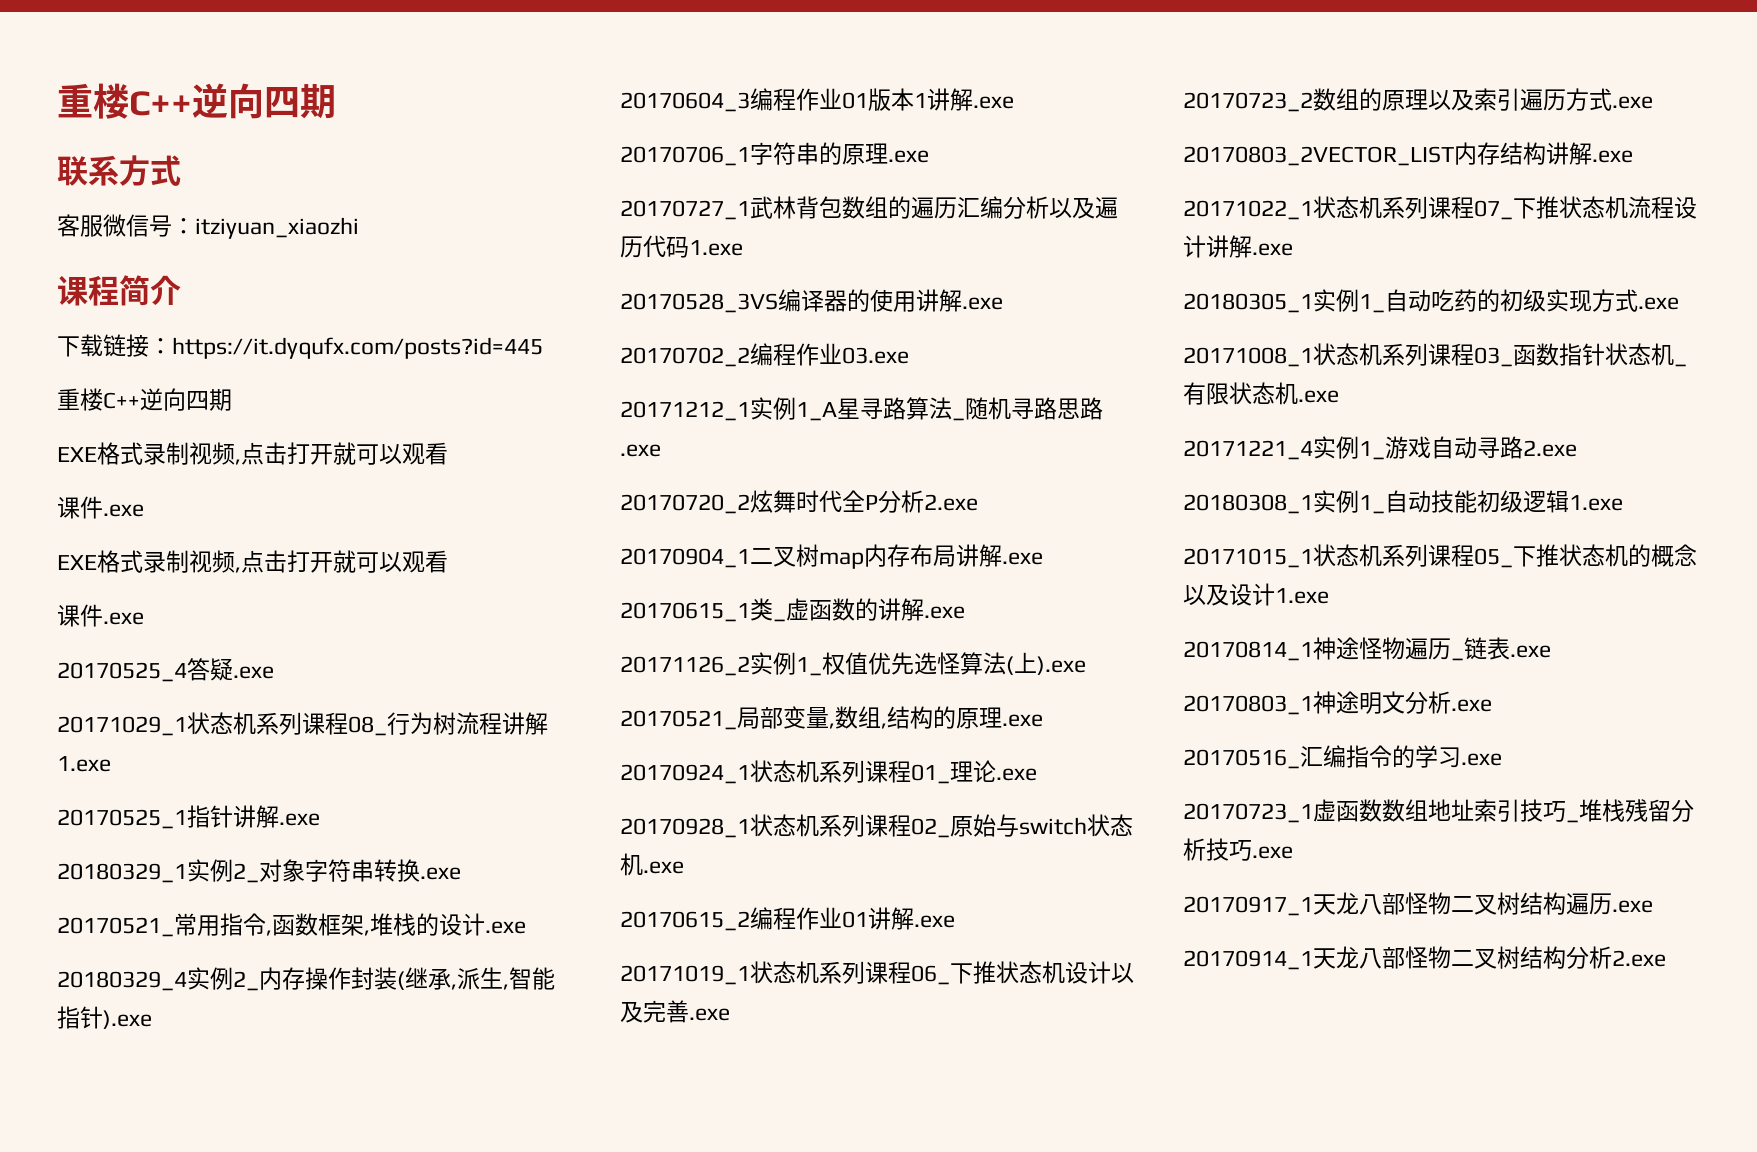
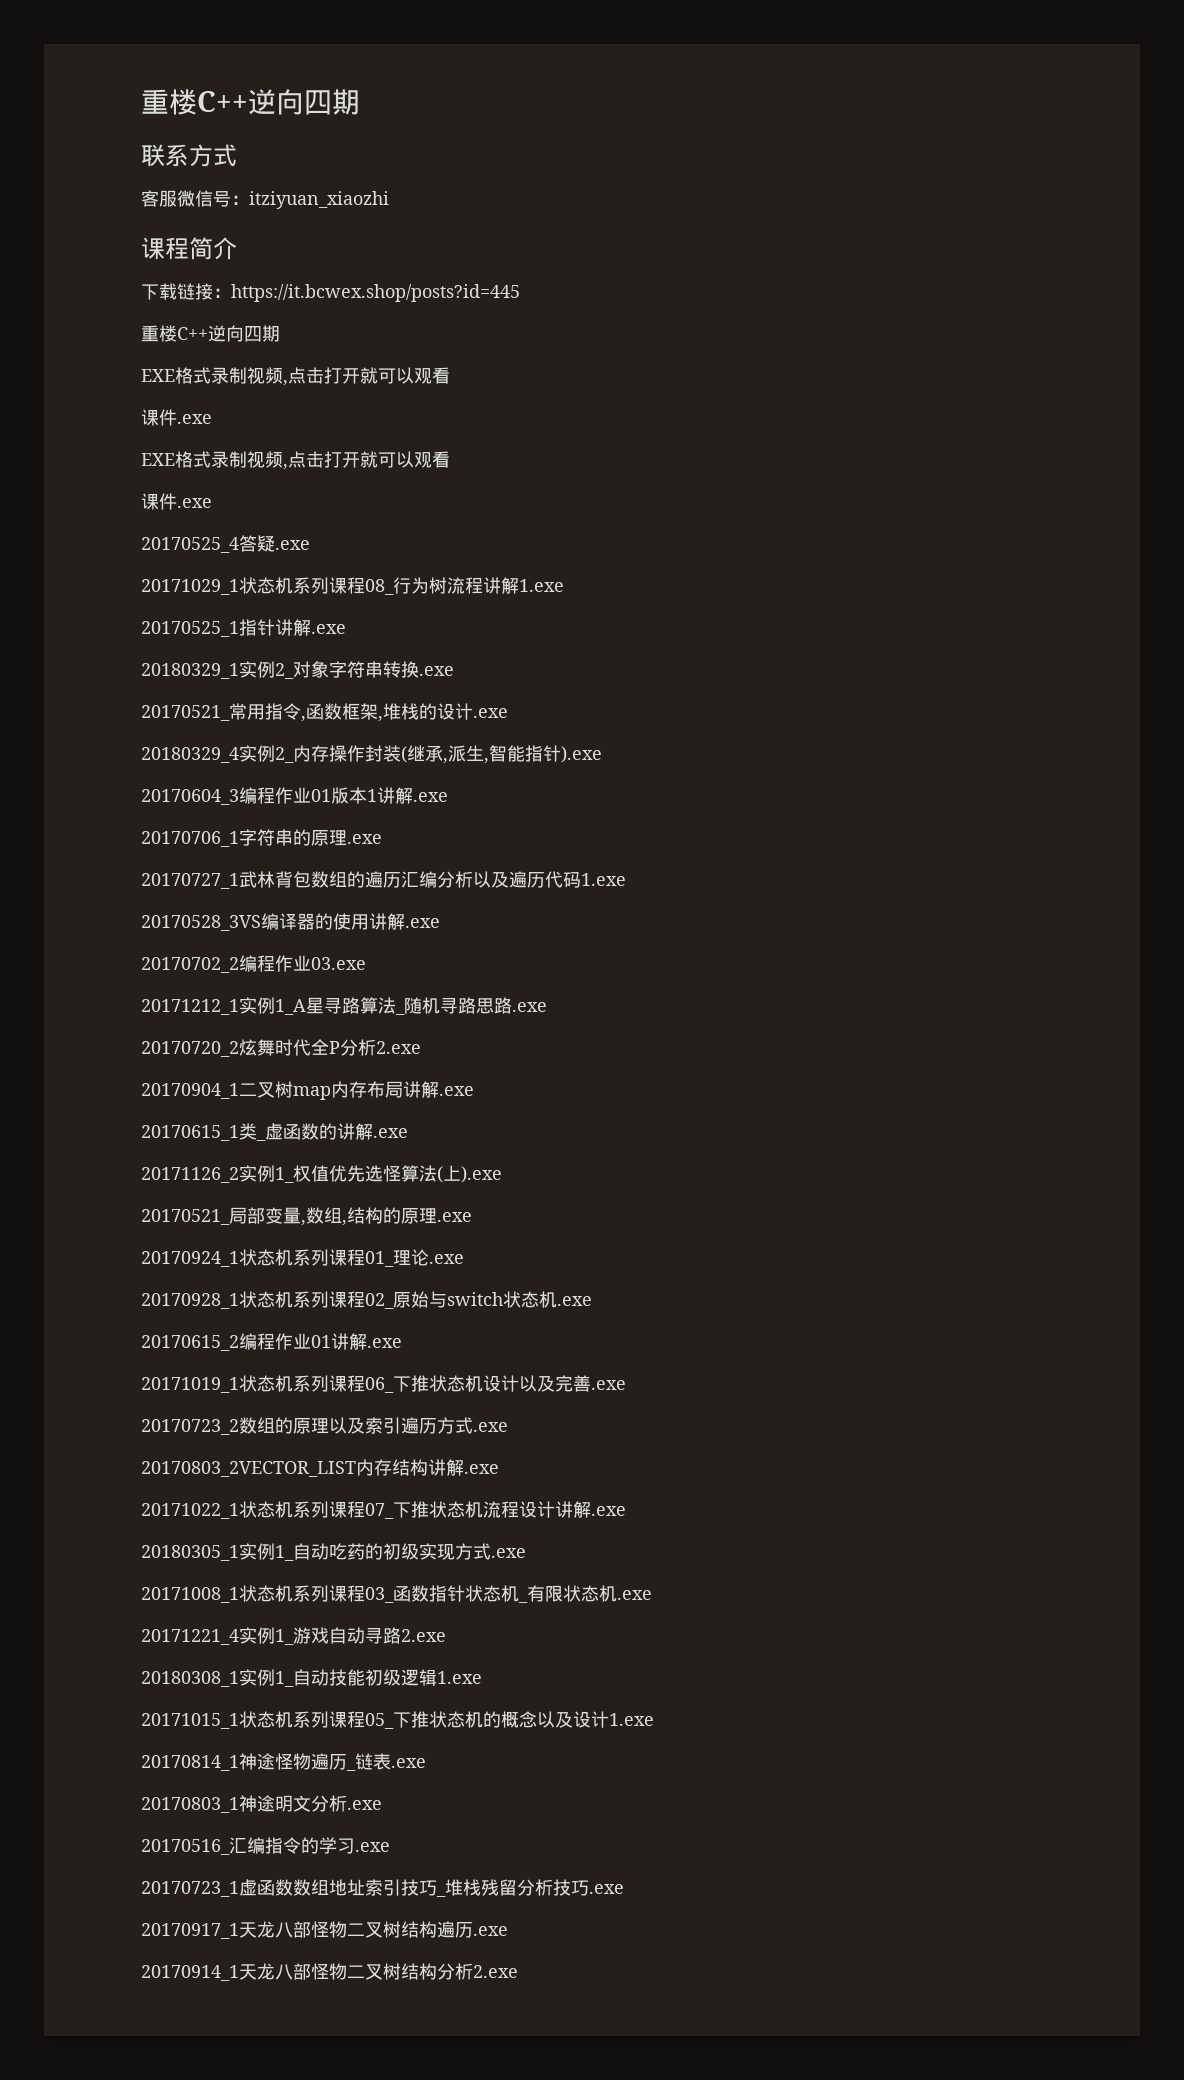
[172,337,543,359] https://it.dyqufx.com/posts?id=445 -> [231,284,520,302] https://it.bcwex.shop/posts?id=445

